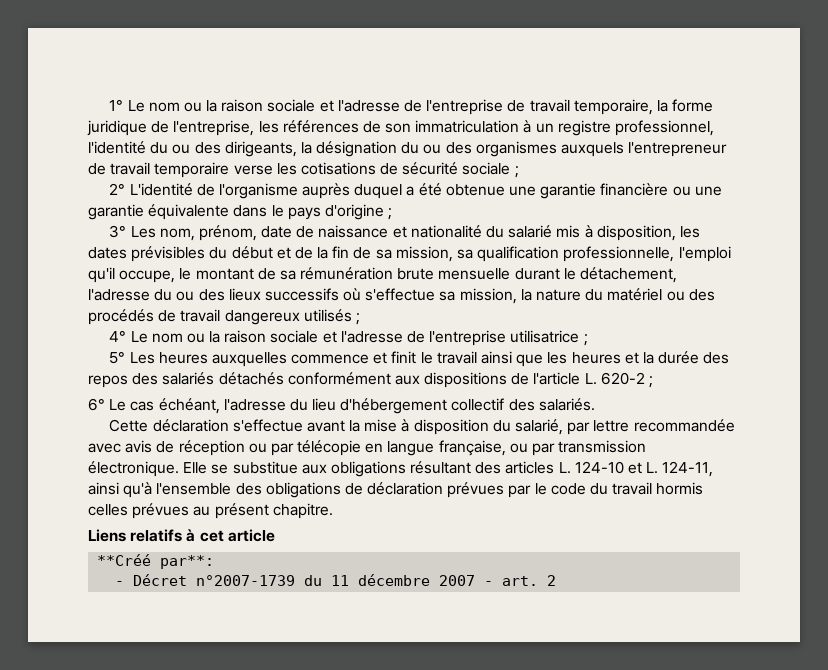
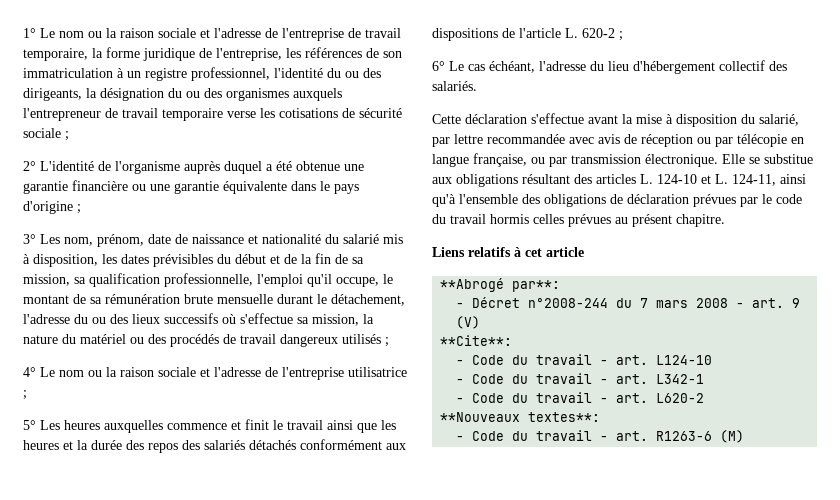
[97,554,152,566] **Créé -> [440,278,505,292] **Abrogé
[196,574,557,586] n°2007-1739 du 11 décembre 2007 - art. 2 -> [528,298,801,308] [456,316,481,329] [440,335,513,346] [456,354,713,365] [456,373,705,384] [456,392,705,403] [440,412,601,422] [456,430,745,443] n°2008-244 du 7 mars 2008 - art. 9 (V) // **Cite**: // - Code du travail - art. L124-10 // - Code du travail - art. L342-1 // - Code du travail - art. L620-2 // **Nouveaux textes**: // - Code du travail - art. R1263-6 (M)

